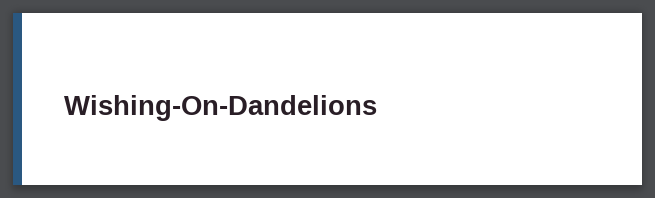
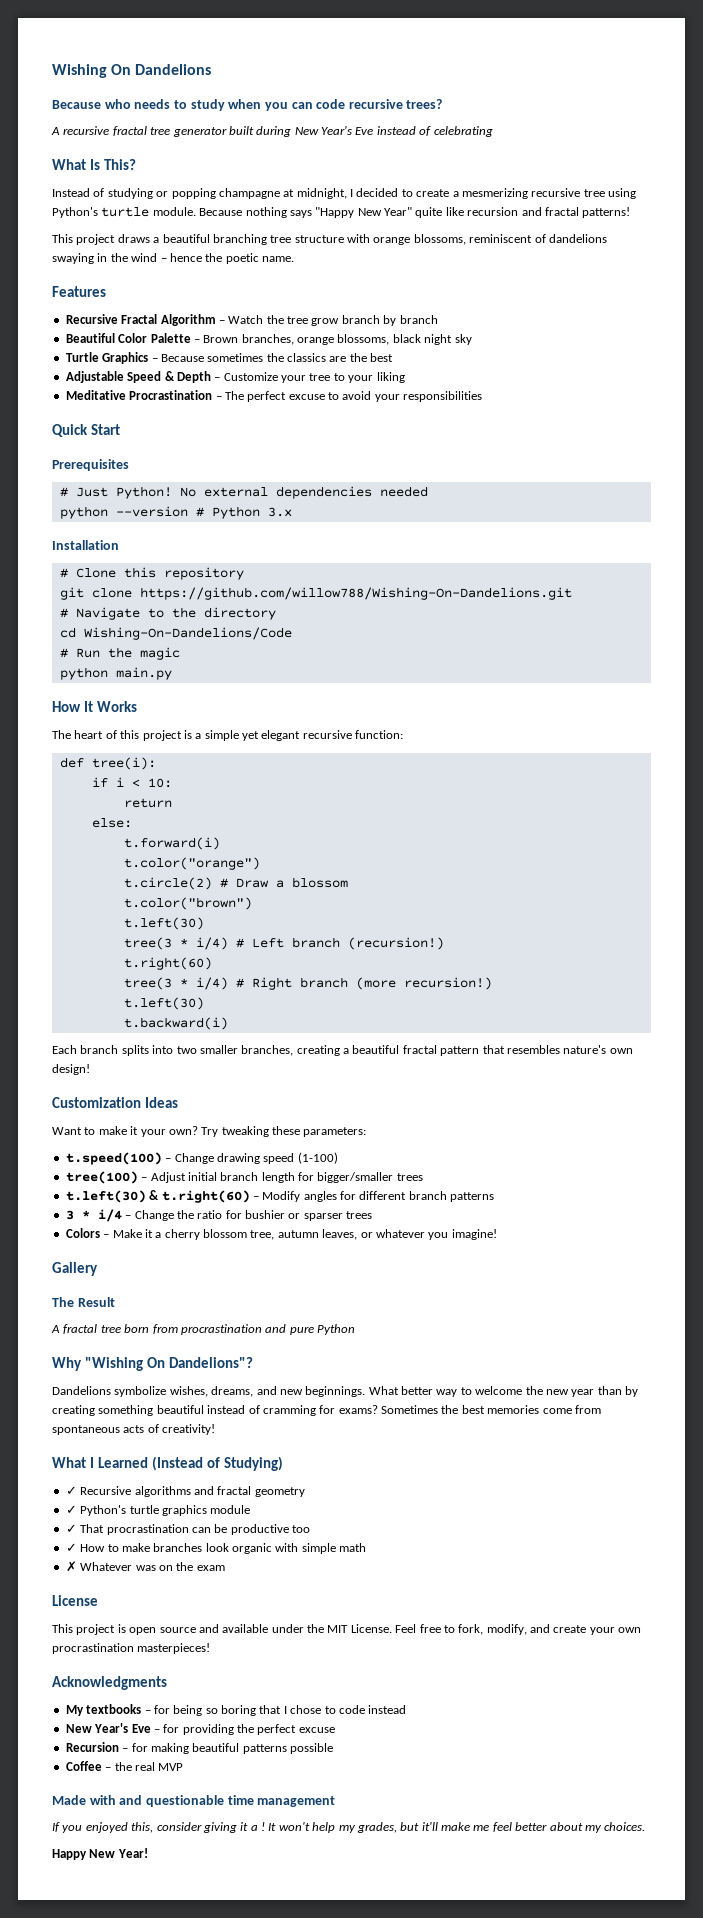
[64,95,377,121] Wishing-On-Dandelions -> [52,64,212,78] [52,99,443,111] [51,126,493,137] [52,159,136,170] [52,188,636,199] [52,207,631,218] [52,234,607,245] [52,253,294,264] [52,286,106,297] [65,314,438,326] [65,333,472,345] [65,352,394,364] [65,371,405,383] [65,390,483,402] [52,424,120,437] [52,459,129,471] [59,486,428,499] [59,506,292,519] [52,540,119,550] [59,567,244,580] [59,587,572,600] [59,607,276,620] [59,627,292,640] [59,647,180,660] [59,667,172,680] [52,701,137,712] [52,730,404,741] [59,757,156,770] [91,777,172,788] [123,798,172,808] [91,818,132,828] [123,837,220,850] [123,857,260,870] [123,877,348,890] [123,897,252,910] [123,917,204,930] [123,937,444,950] [123,957,212,970] [123,977,492,990] [123,997,204,1010] [123,1017,228,1030] [52,1045,633,1056] [52,1064,90,1075] [52,1097,178,1108] [52,1126,367,1137] [65,1152,338,1165] [65,1171,423,1184] [65,1190,495,1203] [65,1209,373,1222] [65,1228,497,1240] [52,1262,98,1276] [52,1297,115,1307] [51,1324,355,1335] [52,1357,253,1371] [52,1386,638,1397] [52,1405,601,1416] [52,1424,216,1435] [52,1456,283,1471] [65,1486,305,1497] [65,1505,251,1516] [65,1524,310,1535] [65,1543,367,1554] [65,1561,225,1572] [52,1595,98,1606] [52,1624,642,1635] [52,1643,211,1654] [52,1676,167,1690] [65,1704,407,1716] [65,1723,335,1735] [65,1742,333,1754] [65,1761,184,1771] [52,1795,336,1807] [52,1822,646,1833] [52,1848,148,1860] Wishing On Dandelions // Because who needs to study when you can code recursive trees? // A recursive fractal tree generator built during New Year's Eve instead of celebrating // What Is This? // Instead of studying or popping champagne at midnight, I decided to create a mesmerizing recursive tree using Python's turtle module. Because nothing says "Happy New Year" quite like recursion and fractal patterns! // This project draws a beautiful branching tree structure with orange blossoms, reminiscent of dandelions swaying in the wind – hence the poetic name. // Features // Recursive Fractal Algorithm – Watch the tree grow branch by branch // Beautiful Color Palette – Brown branches, orange blossoms, black night sky // Turtle Graphics – Because sometimes the classics are the best // Adjustable Speed & Depth – Customize your tree to your liking // Meditative Procrastination – The perfect excuse to avoid your responsibilities // Quick Start // Prerequisites // # Just Python! No external dependencies needed // python --version # Python 3.x // Installation // # Clone this repository // git clone https://github.com/willow788/Wishing-On-Dandelions.git // # Navigate to the directory // cd Wishing-On-Dandelions/Code // # Run the magic // python main.py // How It Works // The heart of this project is a simple yet elegant recursive function: // def tree(i): // if i < 10: // return // else: // t.forward(i) // t.color("orange") // t.circle(2) # Draw a blossom // t.color("brown") // t.left(30) // tree(3 * i/4) # Left branch (recursion!) // t.right(60) // tree(3 * i/4) # Right branch (more recursion!) // t.left(30) // t.backward(i) // Each branch splits into two smaller branches, creating a beautiful fractal pattern that resembles nature's own design! // Customization Ideas // Want to make it your own? Try tweaking these parameters: // t.speed(100) – Change drawing speed (1-100) // tree(100) – Adjust initial branch length for bigger/smaller trees // t.left(30) & t.right(60) – Modify angles for different branch patterns // 3 * i/4 – Change the ratio for bushier or sparser trees // Colors – Make it a cherry blossom tree, autumn leaves, or whatever you imagine! // Gallery // The Result // A fractal tree born from procrastination and pure Python // Why "Wishing On Dandelions"? // Dandelions symbolize wishes, dreams, and new beginnings. What better way to welcome the new year than by creating something beautiful instead of cramming for exams? Sometimes the best memories come from spontaneous acts of creativity! // What I Learned (Instead of Studying) // ✓ Recursive algorithms and fractal geometry // ✓ Python's turtle graphics module // ✓ That procrastination can be productive too // ✓ How to make branches look organic with simple math // ✗ Whatever was on the exam // License // This project is open source and available under the MIT License. Feel free to fork, modify, and create your own procrastination masterpieces! // Acknowledgments // My textbooks – for being so boring that I chose to code instead // New Year's Eve – for providing the perfect excuse // Recursion – for making beautiful patterns possible // Coffee – the real MVP // Made with and questionable time management // If you enjoyed this, consider giving it a ! It won't help my grades, but it'll make me feel better about my choices. // Happy New Year!

